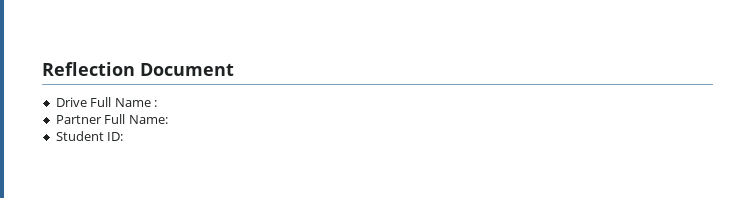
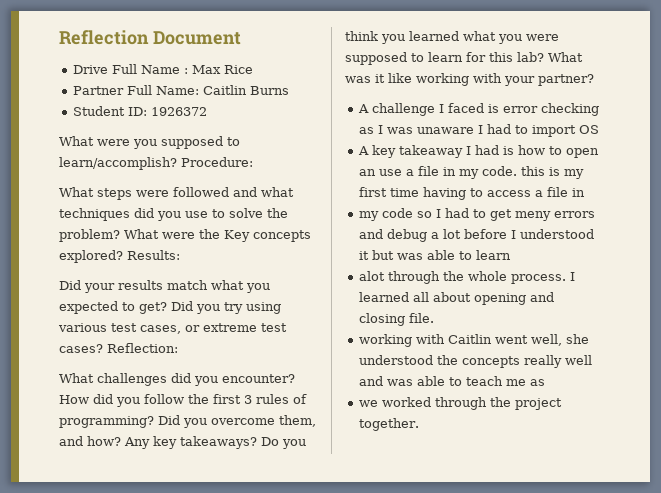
(157, 103) none -> [191,65,253,74] Max Rice
(168, 119) none -> [202,85,289,95] Caitlin Burns
(124, 136) none -> [150,107,207,116] [59,136,240,149] [59,157,253,170] [59,187,294,200] [59,208,288,221] [59,229,311,242] [59,250,180,263] [59,280,270,293] [59,301,281,314] [58,323,287,334] [59,343,178,353] [59,373,295,386] [59,394,307,407] [59,415,316,428] [59,436,306,449] [345,31,559,44] [345,52,583,65] [345,73,594,86] [357,103,599,116] [358,124,599,137] [357,145,599,158] [358,166,584,179] [358,187,585,200] [358,208,595,221] [358,229,594,242] [358,250,511,260] [358,271,575,284] [358,292,554,305] [358,313,434,326] [358,334,589,347] [358,355,592,368] [358,376,545,386] [358,397,562,410] [358,418,419,431] 1926372 // What were you supposed to learn/accomplish? Procedure: // What steps were followed and what techniques did you use to solve the problem? What were the Key concepts explored? Results: // Did your results match what you expected to get? Did you try using various test cases, or extreme test cases? Reflection: // What challenges did you encounter? How did you follow the first 3 rules of programming? Did you overcome them, and how? Any key takeaways? Do you think you learned what you were supposed to learn for this lab? What was it like working with your partner? // A challenge I faced is error checking as I was unaware I had to import OS // A key takeaway I had is how to open an use a file in my code. this is my first time having to access a file in // my code so I had to get meny errors and debug a lot before I understood it but was able to learn // alot through the whole process. I learned all about opening and closing file. // working with Caitlin went well, she understood the concepts really well and was able to teach me as // we worked through the project together.

